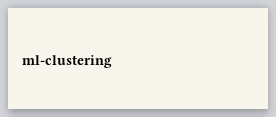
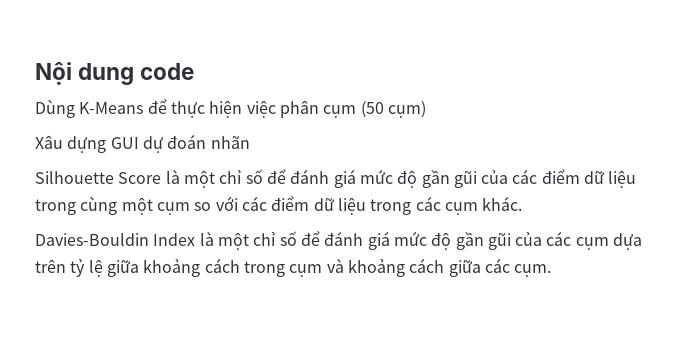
[22,55,112,68] ml-clustering -> [35,62,195,85] [35,99,426,118] [35,134,250,153] [35,169,637,188] [35,196,523,215] [35,231,643,250] [35,258,552,277] Nội dung code // Dùng K-Means để thực hiện việc phân cụm (50 cụm) // Xâu dựng GUI dự đoán nhãn // Silhouette Score là một chỉ số để đánh giá mức độ gần gũi của các điểm dữ liệu trong cùng một cụm so với các điểm dữ liệu trong các cụm khác. // Davies-Bouldin Index là một chỉ số để đánh giá mức độ gần gũi của các cụm dựa trên tỷ lệ giữa khoảng cách trong cụm và khoảng cách giữa các cụm.

